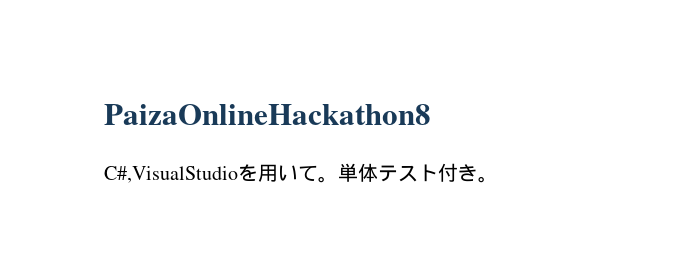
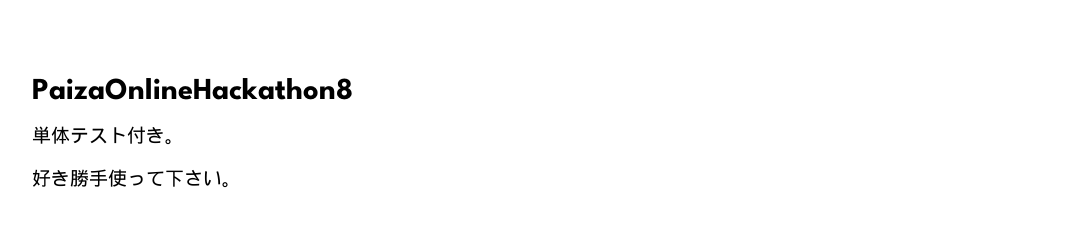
[104,164,338,183] C#,VisualStudioを用いて。 -> (353, 89) none
(498, 179) none -> [32,169,241,188] // 好き勝手使って下さい。

